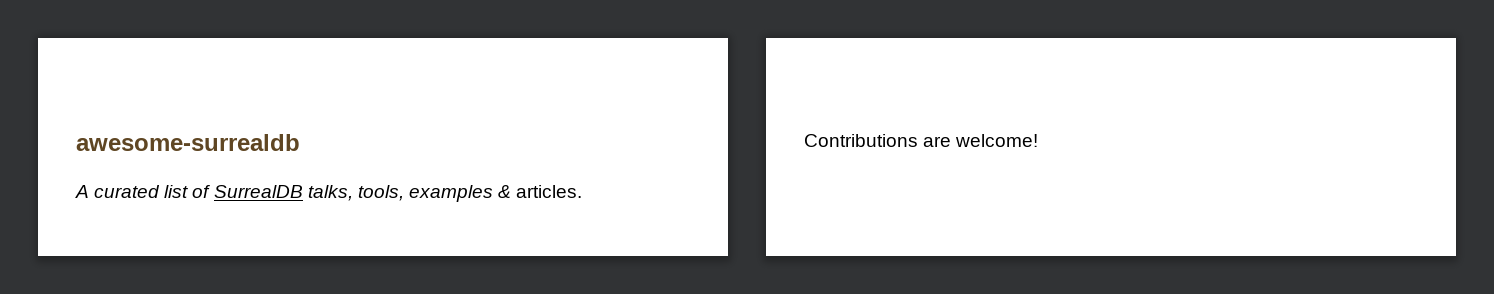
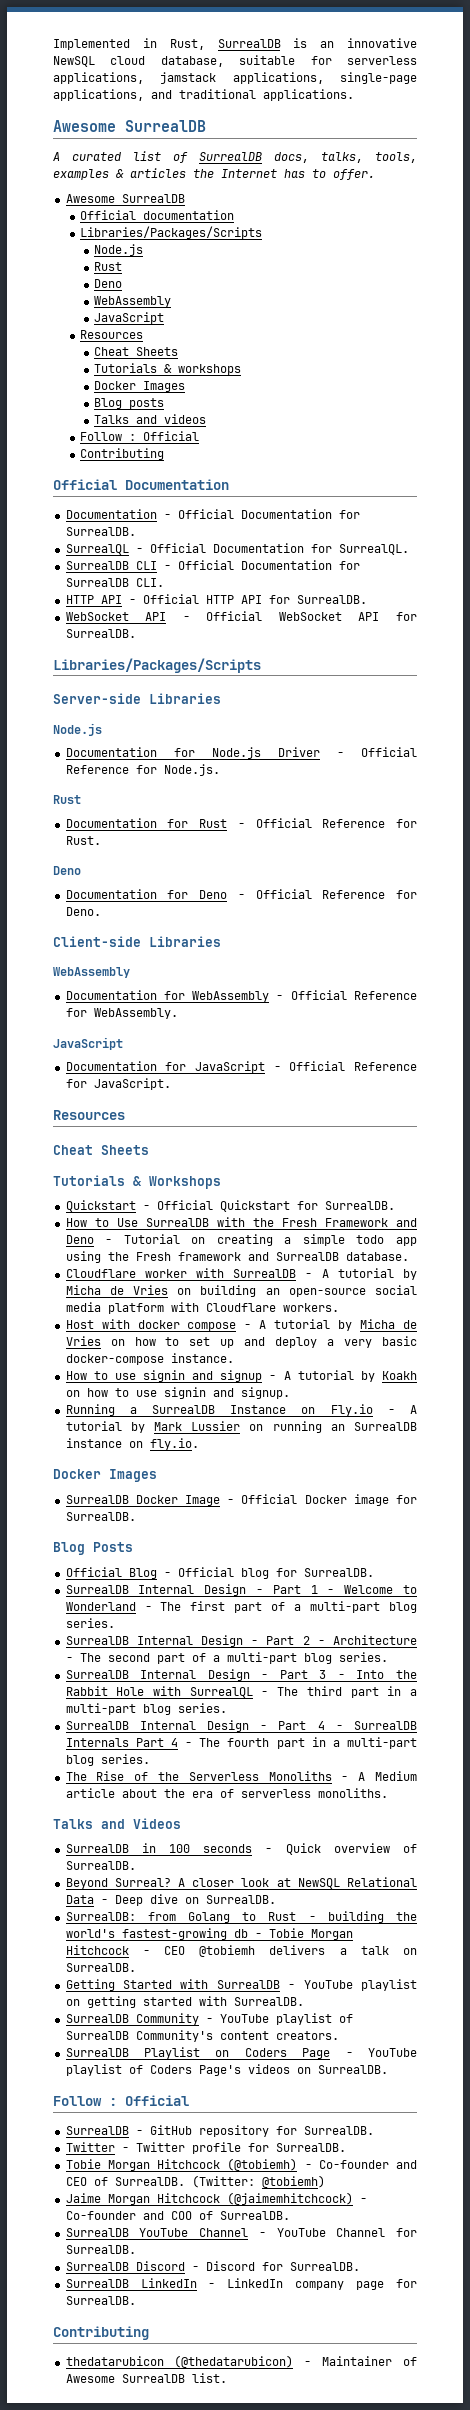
[76,134,300,151] awesome-surrealdb -> [53,38,417,50] [53,55,417,67] [53,72,417,84] [53,89,354,101] [53,120,206,132] Implemented in Rust, SurrealDB is an innovative NewSQL cloud database, suitable for serverless applications, jamstack applications, single-page applications, and traditional applications. // Awesome SurrealDB
(303, 191) none -> [274,152,309,163] docs,
[516,185,583,198] [804,134,1039,147] articles. Contributions are welcome! -> [130,168,375,180] [65,194,185,203] [80,210,235,220] [80,226,263,239] [94,244,144,256] [94,262,123,271] [94,279,123,288] [94,296,172,307] [94,312,165,324] [80,330,144,339] [94,347,179,356] [94,363,242,375] [94,381,186,392] [94,398,165,409] [94,414,207,424] [80,431,200,441] [80,448,165,460] [53,479,229,490] [65,509,360,519] [65,527,136,536] [65,543,409,555] [65,560,360,570] [65,578,164,587] [65,594,367,604] [65,611,417,621] [65,629,136,638] [53,658,261,673] [53,693,221,704] [53,723,102,736] [65,747,417,759] [65,764,220,776] [53,795,81,804] [65,818,417,828] [65,836,101,845] [53,866,81,875] [65,889,417,899] [65,907,101,916] [53,936,221,947] [53,967,130,978] [65,990,417,1002] [65,1008,178,1019] [53,1037,123,1050] [65,1061,418,1073] [65,1078,171,1090] [53,1110,125,1120] [53,1145,149,1155] [53,1175,221,1189] [65,1200,395,1212] [65,1217,417,1227] [65,1234,417,1246] [65,1251,409,1263] [65,1268,417,1280] [65,1285,418,1297] [65,1302,339,1314] [65,1319,418,1331] [65,1336,418,1348] [65,1353,234,1365] [65,1370,417,1382] [65,1387,290,1399] [65,1404,417,1416] [65,1421,417,1433] [65,1438,199,1450] [53,1469,157,1482] [65,1494,417,1506] [65,1512,136,1521] [53,1542,133,1555] [65,1567,374,1579] [65,1584,417,1596] [65,1601,417,1613] [65,1618,115,1628] [65,1635,417,1647] [65,1652,388,1664] [65,1669,417,1681] [65,1686,418,1698] [65,1703,227,1715] [65,1720,417,1732] [65,1737,417,1749] [65,1754,150,1766] [65,1771,417,1781] [65,1788,388,1798] [53,1818,181,1829] [65,1843,417,1855] [65,1861,136,1870] [65,1877,417,1889] [65,1894,276,1906] [65,1911,417,1923] [65,1928,353,1940] [65,1945,417,1957] [65,1963,136,1972] [65,1979,417,1991] [65,1996,304,2008] [65,2013,353,2025] [65,2030,339,2042] [65,2047,417,2059] [65,2064,388,2076] [53,2095,189,2106] [65,2125,374,2137] [65,2142,346,2154] [65,2158,418,2171] [65,2175,325,2188] [65,2192,367,2205] [65,2211,290,2220] [65,2228,417,2237] [65,2245,136,2254] [65,2261,360,2271] [65,2278,417,2290] [65,2296,136,2305] [53,2326,149,2340] [65,2355,417,2368] [65,2373,227,2383] articles the Internet has to offer. // Awesome SurrealDB // Official documentation // Libraries/Packages/Scripts // Node.js // Rust // Deno // WebAssembly // JavaScript // Resources // Cheat Sheets // Tutorials & workshops // Docker Images // Blog posts // Talks and videos // Follow : Official // Contributing // Official Documentation // Documentation - Official Documentation for SurrealDB. // SurrealQL - Official Documentation for SurrealQL. // SurrealDB CLI - Official Documentation for SurrealDB CLI. // HTTP API - Official HTTP API for SurrealDB. // WebSocket API - Official WebSocket API for SurrealDB. // Libraries/Packages/Scripts // Server-side Libraries // Node.js // Documentation for Node.js Driver - Official Reference for Node.js. // Rust // Documentation for Rust - Official Reference for Rust. // Deno // Documentation for Deno - Official Reference for Deno. // Client-side Libraries // WebAssembly // Documentation for WebAssembly - Official Reference for WebAssembly. // JavaScript // Documentation for JavaScript - Official Reference for JavaScript. // Resources // Cheat Sheets // Tutorials & Workshops // Quickstart - Official Quickstart for SurrealDB. // How to Use SurrealDB with the Fresh Framework and Deno - Tutorial on creating a simple todo app using the Fresh framework and SurrealDB database. // Cloudflare worker with SurrealDB - A tutorial by Micha de Vries on building an open-source social media platform with Cloudflare workers. // Host with docker compose - A tutorial by Micha de Vries on how to set up and deploy a very basic docker-compose instance. // How to use signin and signup - A tutorial by Koakh on how to use signin and signup. // Running a SurrealDB Instance on Fly.io - A tutorial by Mark Lussier on running an SurrealDB instance on fly.io. // Docker Images // SurrealDB Docker Image - Official Docker image for SurrealDB. // Blog Posts // Official Blog - Official blog for SurrealDB. // SurrealDB Internal Design - Part 1 - Welcome to Wonderland - The first part of a multi-part blog series. // SurrealDB Internal Design - Part 2 - Architecture - The second part of a multi-part blog series. // SurrealDB Internal Design - Part 3 - Into the Rabbit Hole with SurrealQL - The third part in a multi-part blog series. // SurrealDB Internal Design - Part 4 - SurrealDB Internals Part 4 - The fourth part in a multi-part blog series. // The Rise of the Serverless Monoliths - A Medium article about the era of serverless monoliths. // Talks and Videos // SurrealDB in 100 seconds - Quick overview of SurrealDB. // Beyond Surreal? A closer look at NewSQL Relational Data - Deep dive on SurrealDB. // SurrealDB: from Golang to Rust - building the world's fastest-growing db - Tobie Morgan Hitchcock - CEO @tobiemh delivers a talk on SurrealDB. // Getting Started with SurrealDB - YouTube playlist on getting started with SurrealDB. // SurrealDB Community - YouTube playlist of SurrealDB Community's content creators. // SurrealDB Playlist on Coders Page - YouTube playlist of Coders Page's videos on SurrealDB. // Follow : Official // SurrealDB - GitHub repository for SurrealDB. // Twitter - Twitter profile for SurrealDB. // Tobie Morgan Hitchcock (@tobiemh) - Co-founder and CEO of SurrealDB. (Twitter: @tobiemh) // Jaime Morgan Hitchcock (@jaimemhitchcock) - Co-founder and COO of SurrealDB. // SurrealDB YouTube Channel - YouTube Channel for SurrealDB. // SurrealDB Discord - Discord for SurrealDB. // SurrealDB LinkedIn - LinkedIn company page for SurrealDB. // Contributing // thedatarubicon (@thedatarubicon) - Maintainer of Awesome SurrealDB list.

